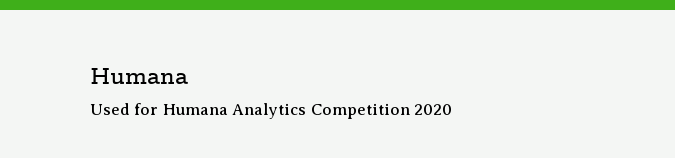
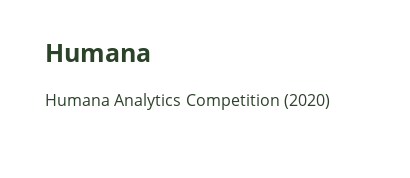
[90,103,159,115] Used for -> (151, 53) none
[414,104,453,115] 2020 -> [283,94,330,109] (2020)

